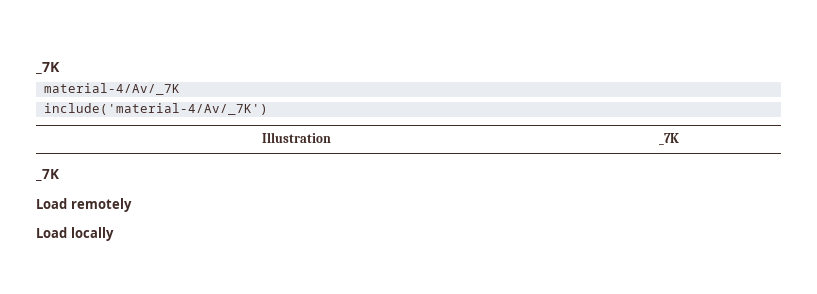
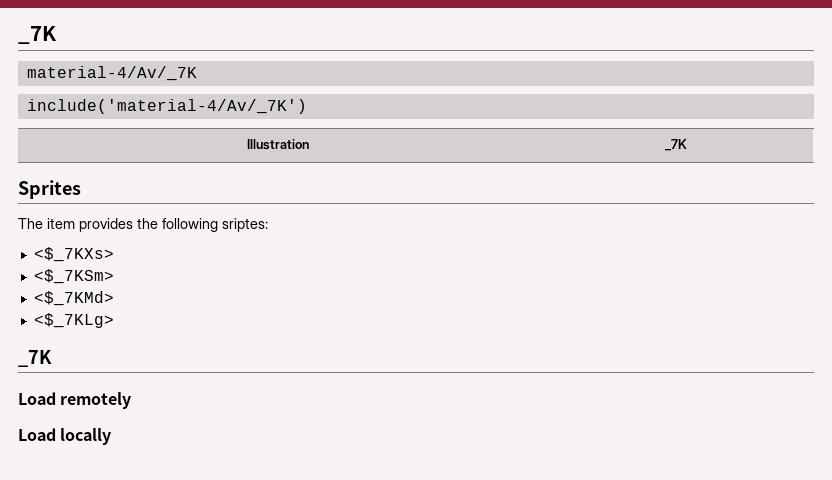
(679, 139) none -> [18,180,81,199] [18,218,268,232] [33,247,114,262] [33,269,114,284] [33,291,114,306] [33,313,114,328] // Sprites // The item provides the following sriptes: // <$_7KXs> // <$_7KSm> // <$_7KMd> // <$_7KLg>

